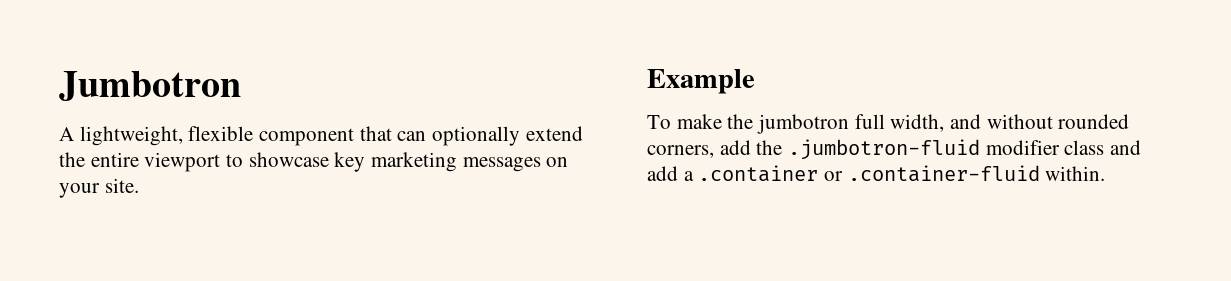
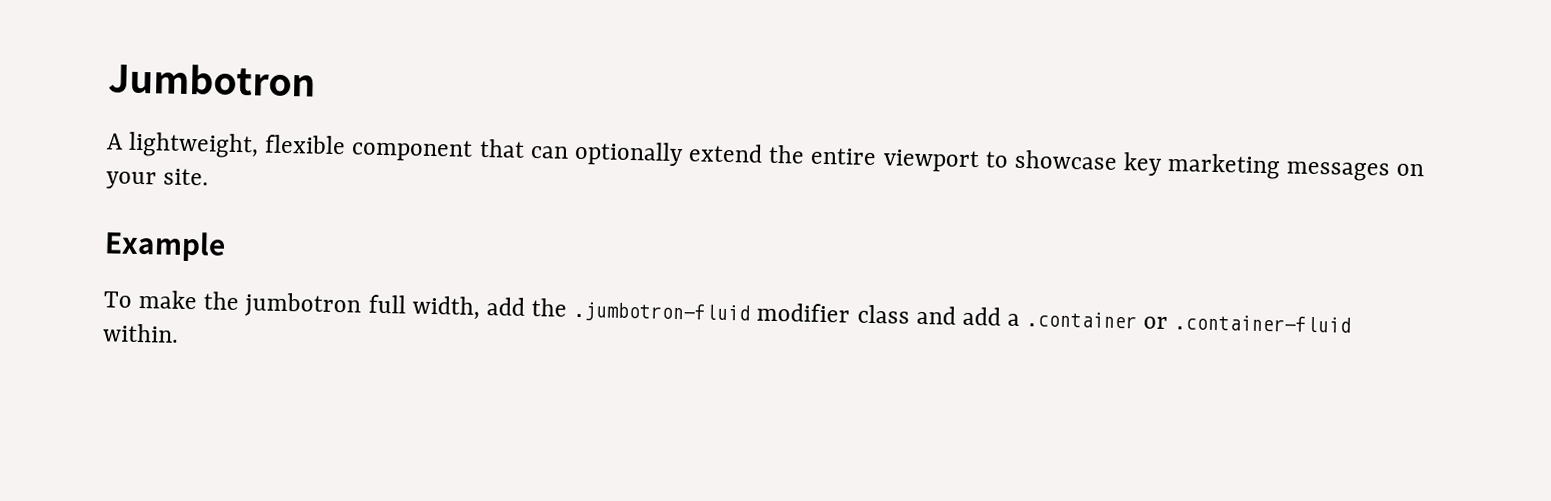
[950,114,1130,129] [647,145,714,158] and without rounded corners, -> (480, 307) none

